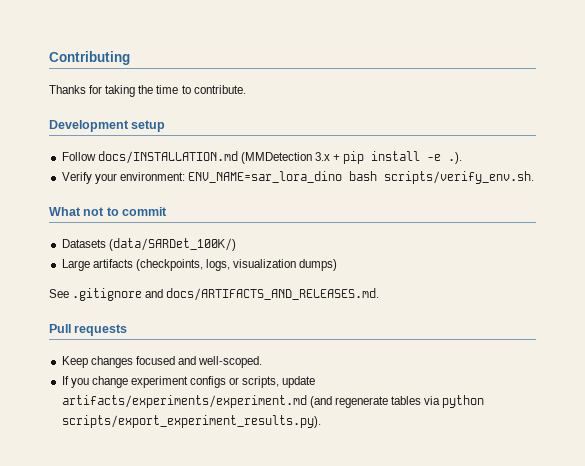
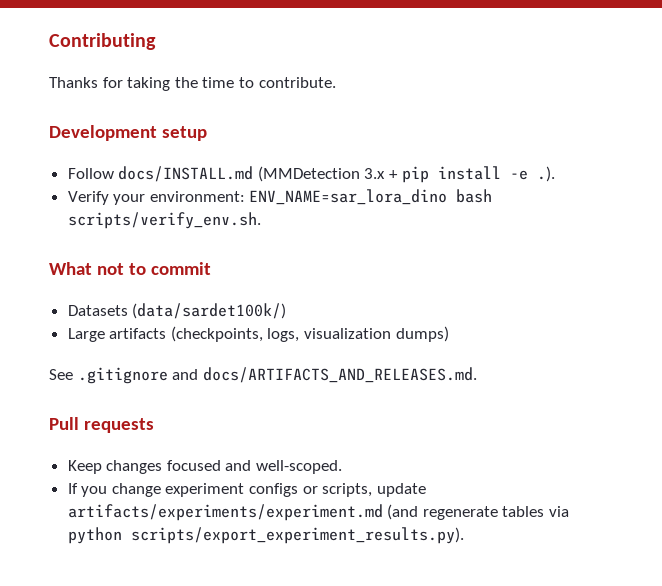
[97,151,238,164] docs/INSTALLATION.md -> [118,166,254,182] docs/INSTALL.md
[108,238,236,251] (data/SARDet_100K/) -> [132,303,287,319] (data/sardet100k/)

